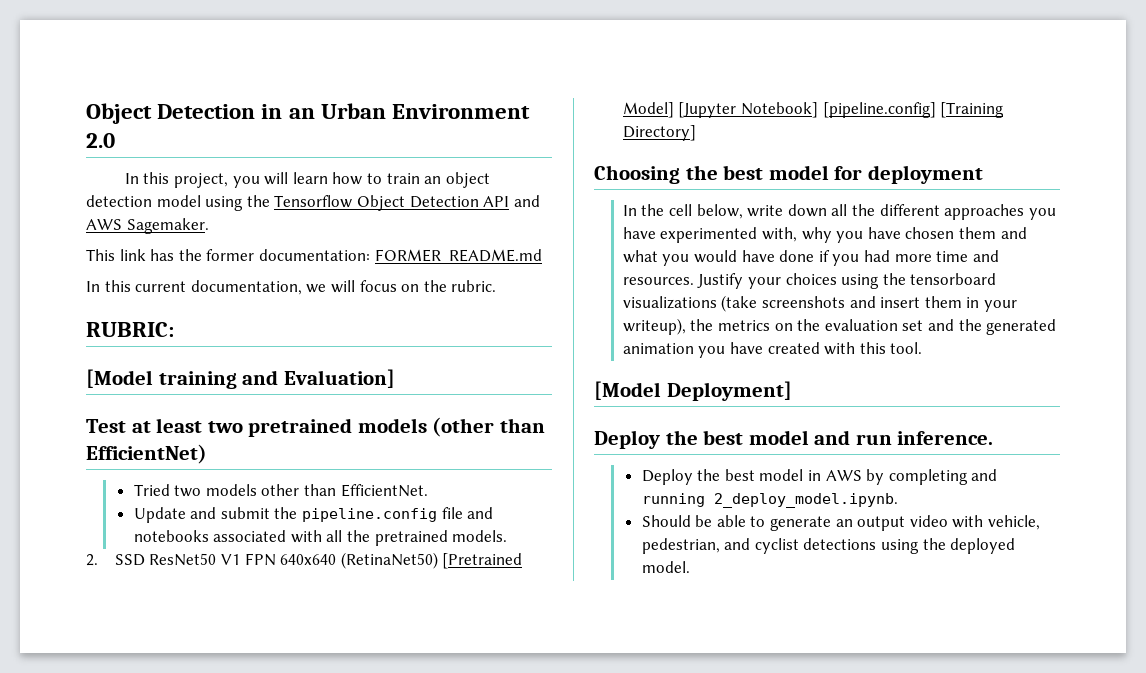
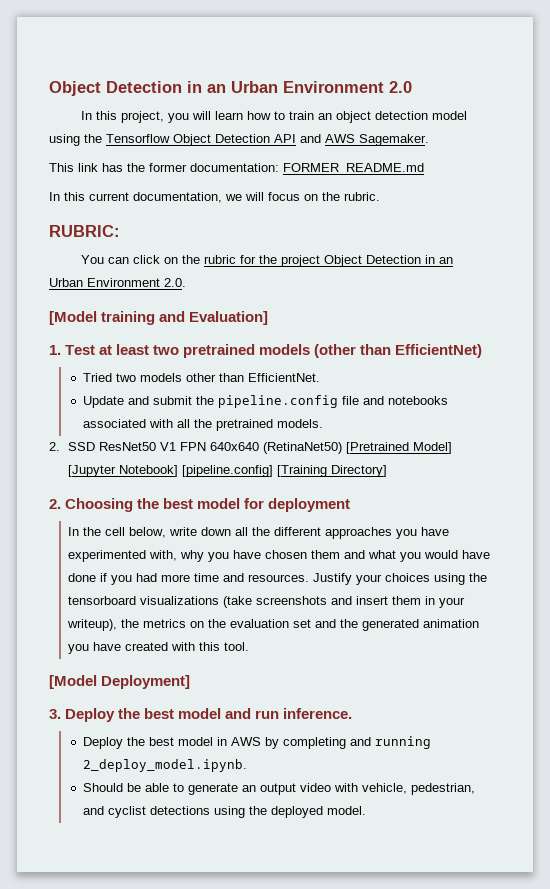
(174, 329) none -> [81,255,454,267] [49,278,186,287] // You can click on the rubric for the project Object Detection in an Urban Environment 2.0.
(395, 378) none -> [49,345,61,355] 1.
(696, 133) none -> [49,499,61,509] 2.
(792, 391) none -> [49,709,61,719] 3.

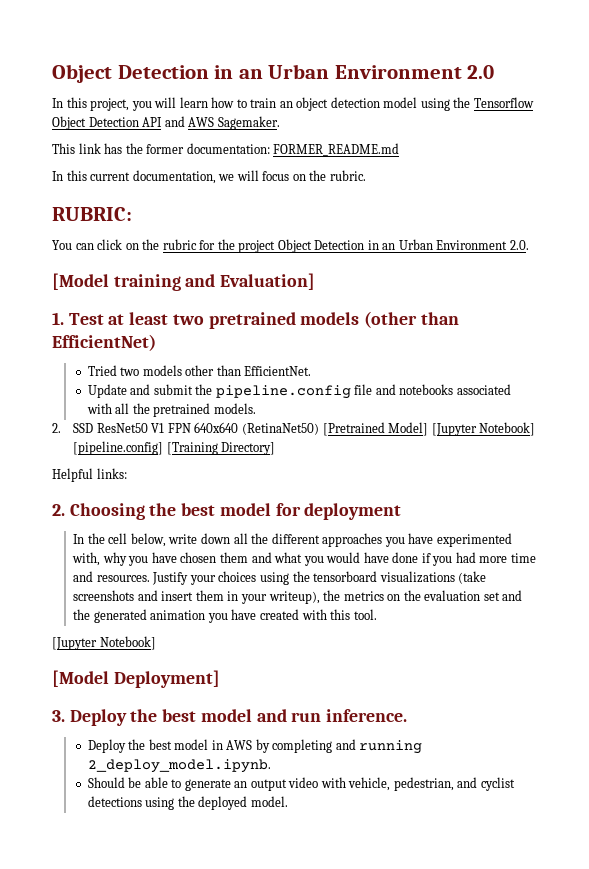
(388, 471) none -> [52,468,127,482] // Helpful links:
(250, 646) none -> [52,636,156,650] // [Jupyter Notebook]

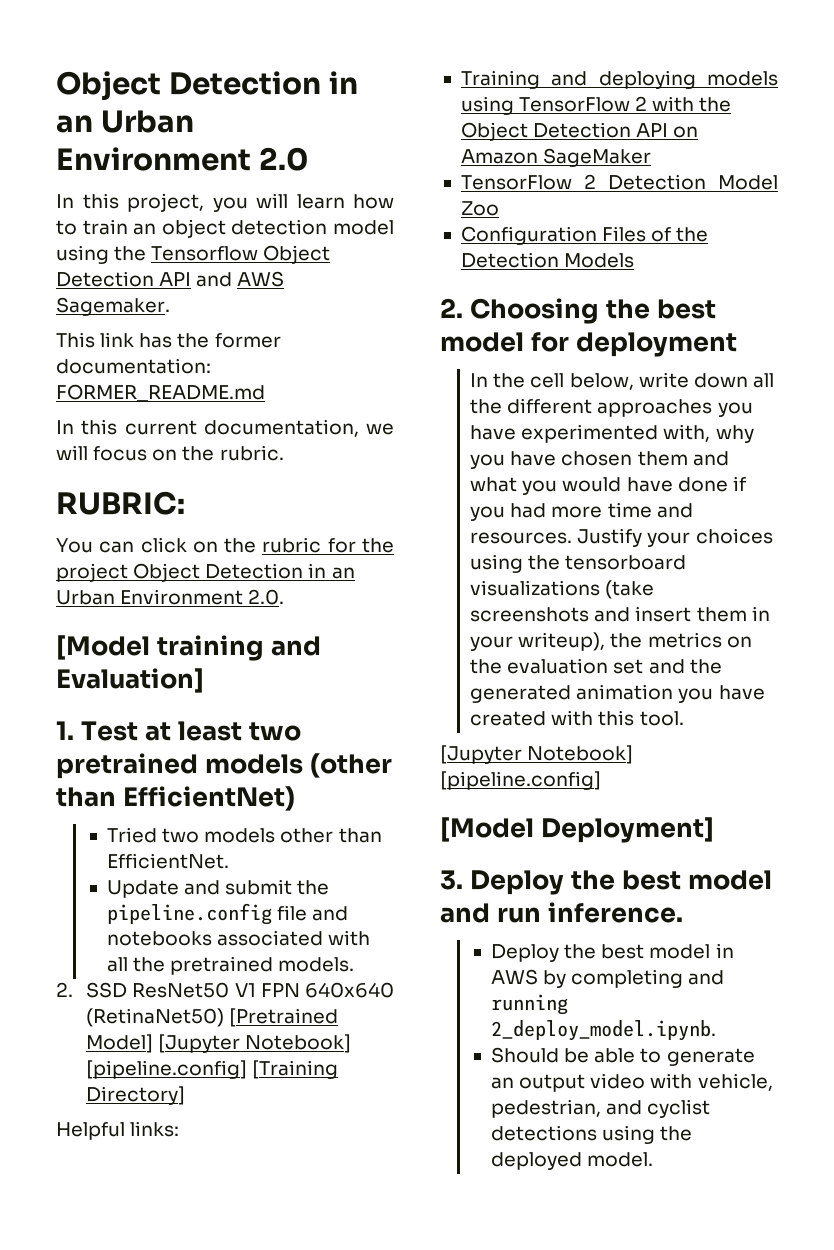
(127, 473) none -> [460,70,778,89] [460,96,732,115] [460,122,699,141] [460,148,652,167] [460,174,778,190] [460,201,499,216] [460,226,709,245] [460,252,635,268] // Training and deploying models using TensorFlow 2 with the Object Detection API on Amazon SageMaker // TensorFlow 2 Detection Model Zoo // Configuration Files of the Detection Models
(156, 643) none -> [440,771,601,790] [pipeline.config]

